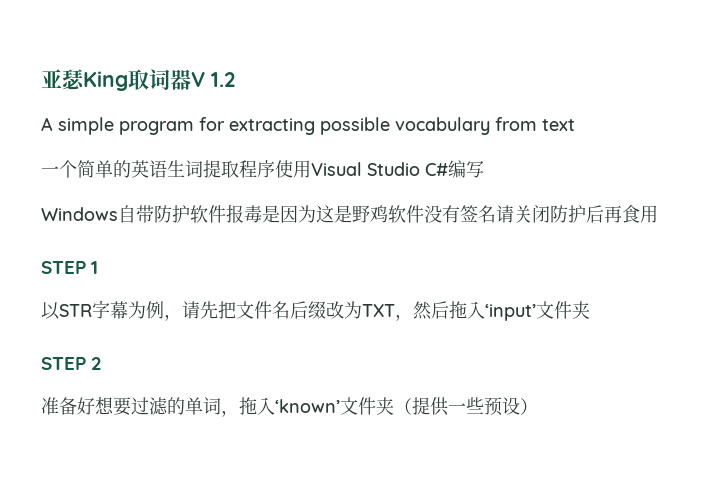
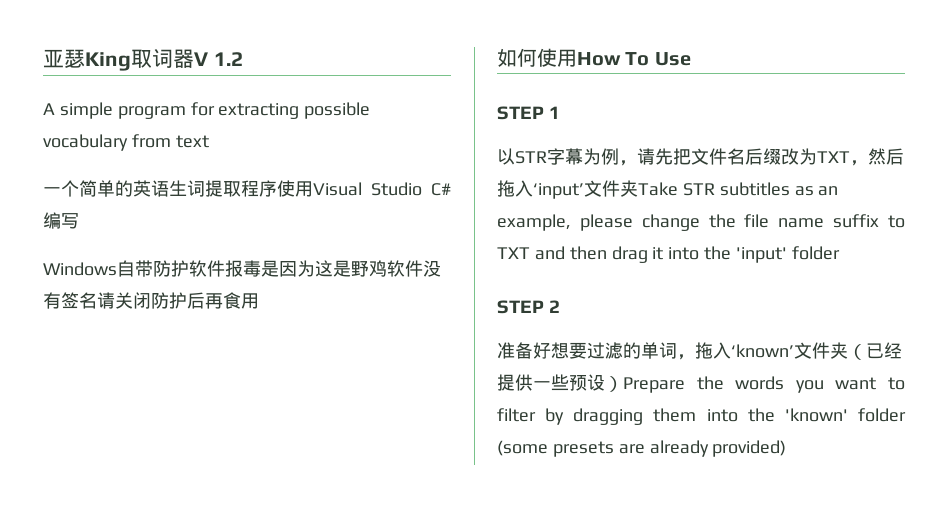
(658, 214) none -> [497,48,691,67] // 如何使用How To Use
(590, 310) none -> [638,182,839,196] [497,214,905,231] [497,246,840,263] Take STR subtitles as an example, please change the file name suffix to TXT and then drag it into the 'input' folder
(412, 406) none -> [866,342,902,359] 已经
(538, 406) none -> [623,376,905,393] [497,408,906,425] [497,440,787,457] Prepare the words you want to filter by dragging them into the 'known' folder (some presets are already provided)

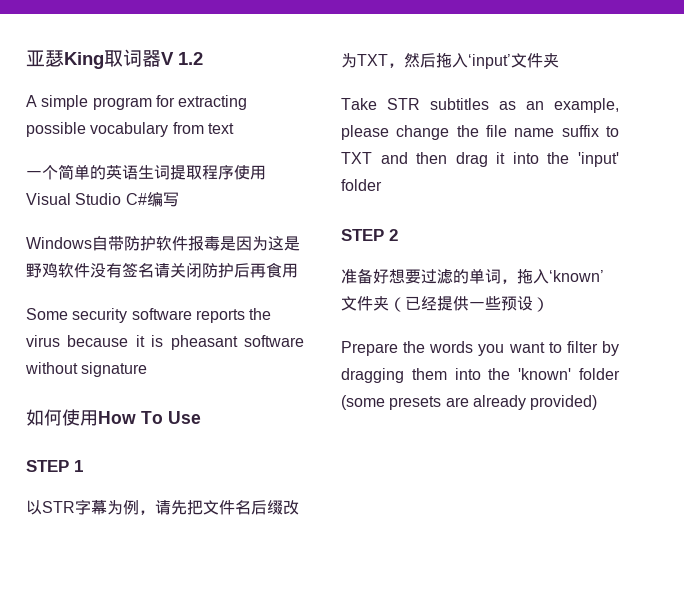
(259, 301) none -> [26,308,272,323] [26,335,304,350] [25,362,148,377] // Some security software reports the virus because it is pheasant software without signature
(638, 188) none -> (559, 60) //
(623, 384) none -> (549, 304) //

